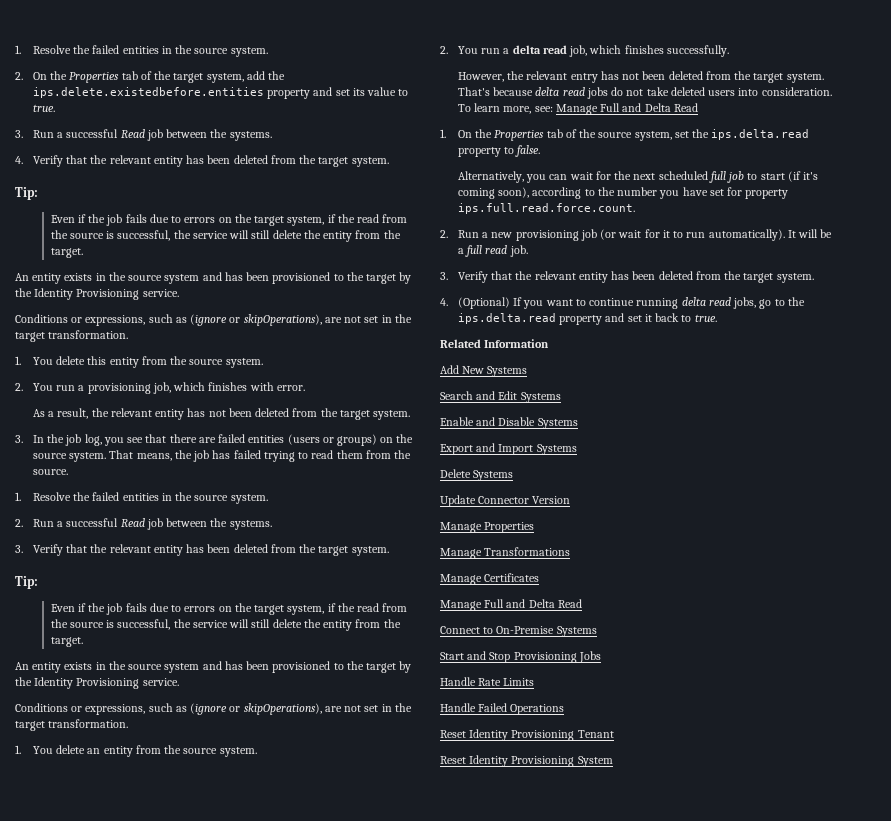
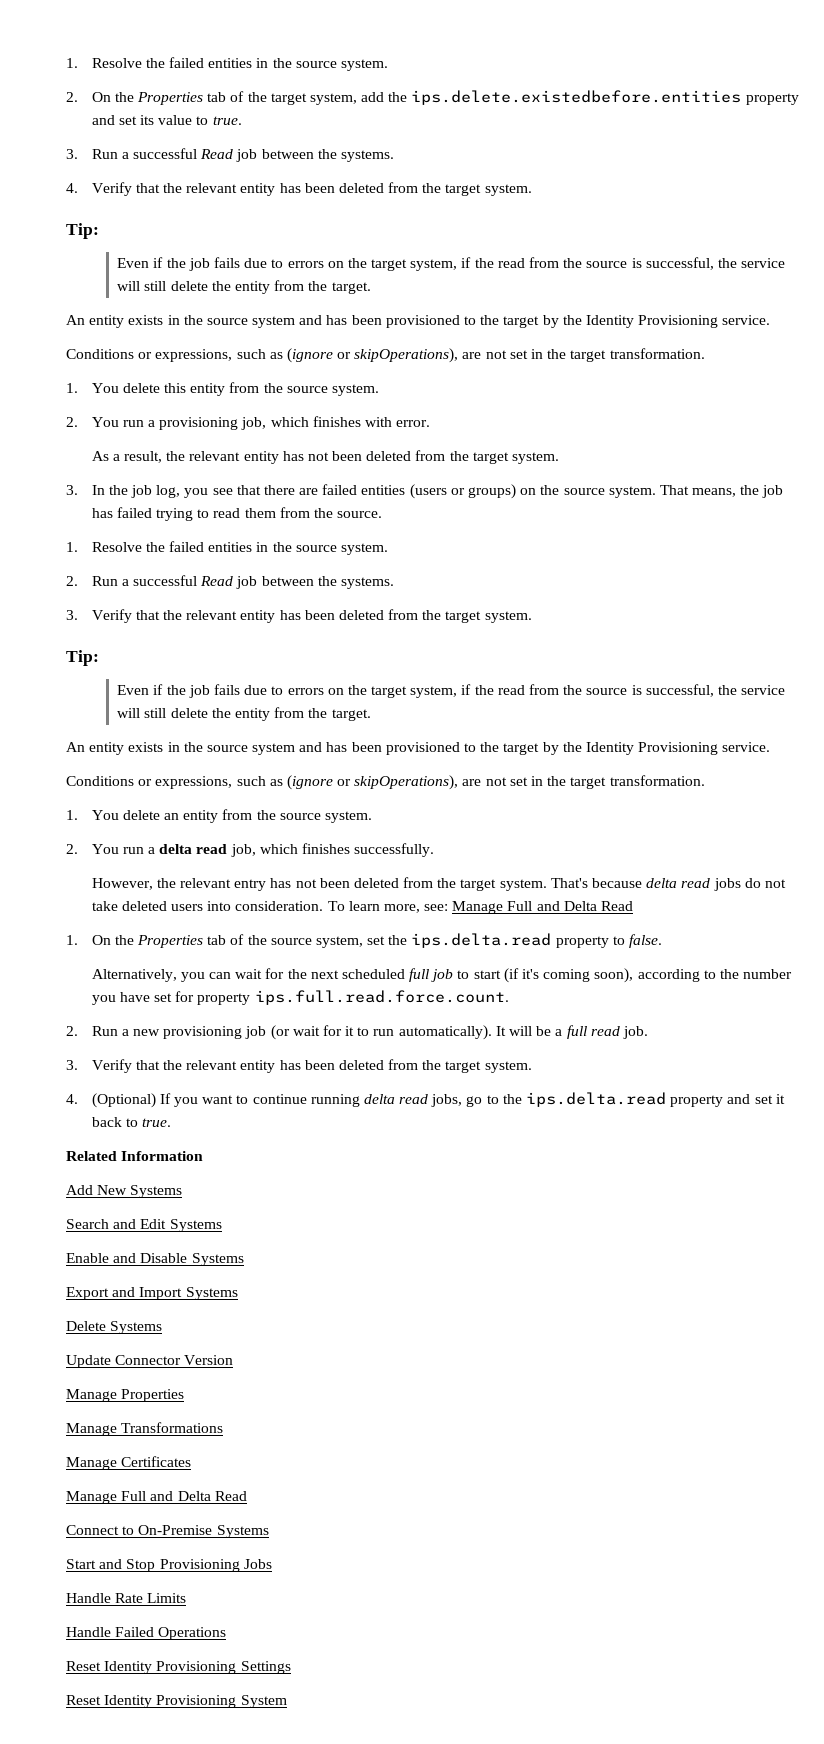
[577,730,614,738] Tenant -> [240,1661,291,1674] Settings

